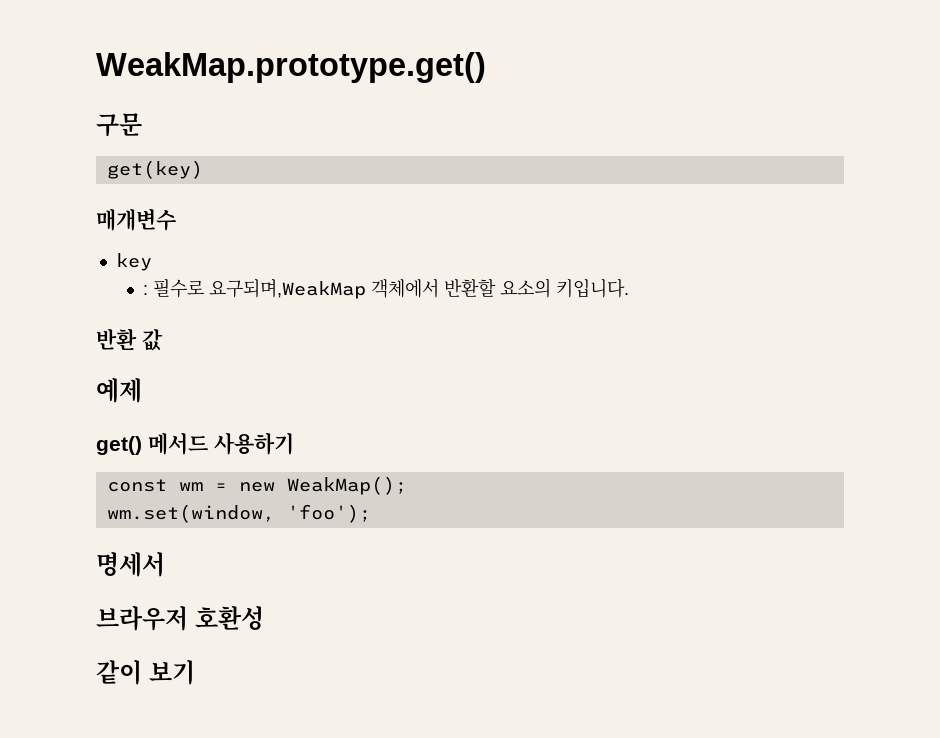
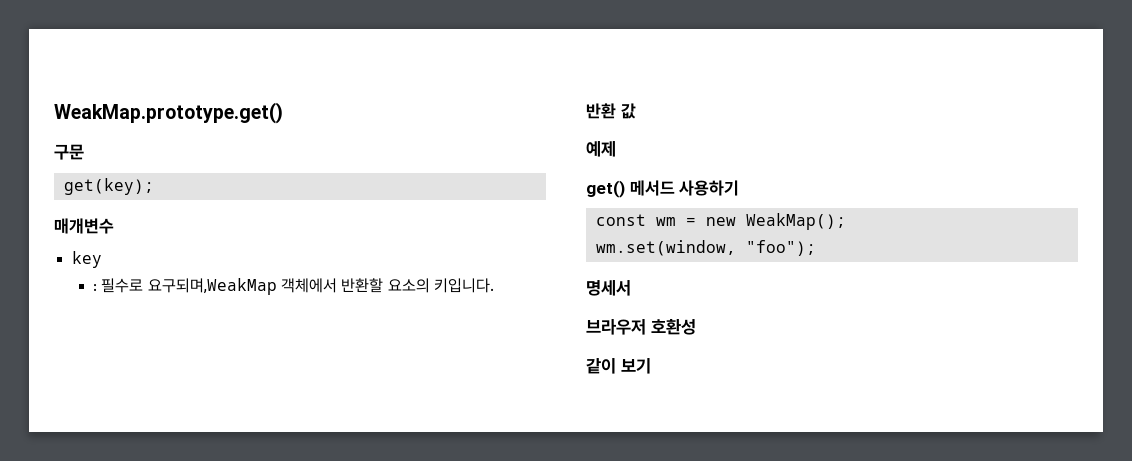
[106,160,203,179] get(key) -> [63,178,154,195] get(key);
[286,504,371,523] 'foo'); -> [745,240,816,256] "foo");

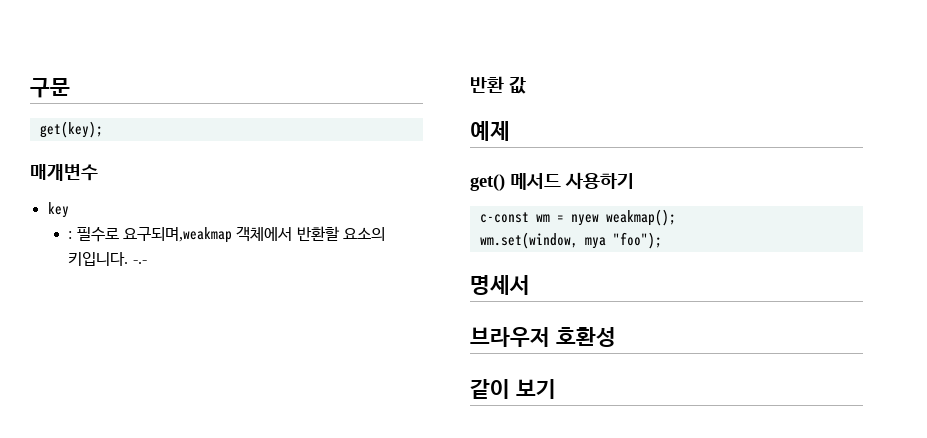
[54,102,283,124] WeakMap.prototype.get() // -> (30, 88) none
[147,278,277,295] 요구되며,WeakMap -> [122,227,232,243] 요구되며,weakmap
(494, 285) none -> [132,260,147,264] -.-
[595,214,646,226] const -> [479,212,529,223] c-const
[705,213,846,230] new WeakMap(); -> [570,209,676,226] nyew weakmap();
(736, 248) none -> [584,237,606,249] mya

